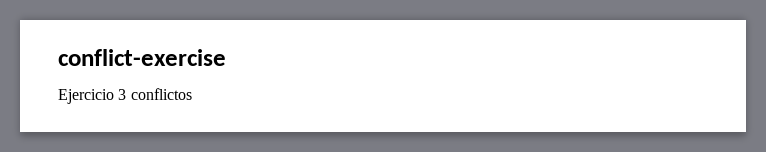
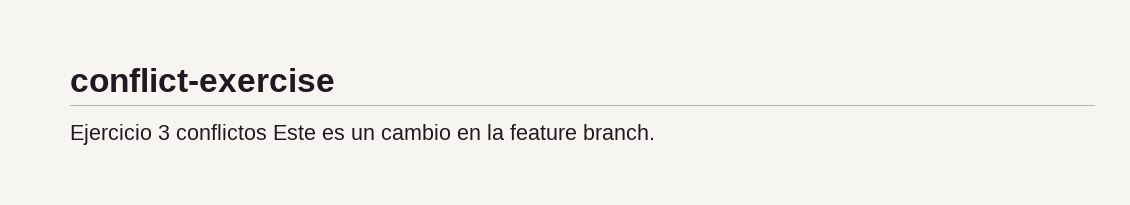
(192, 94) none -> [273,124,655,140] Este es un cambio en la feature branch.

